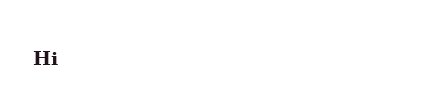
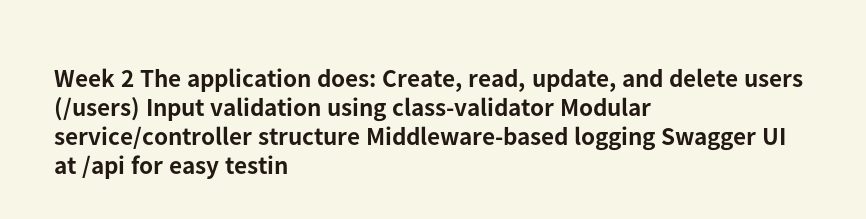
[33,51,58,65] Hi -> [54,68,803,92] [54,97,652,122] [54,126,787,151] [54,155,289,179] Week 2 The application does: Create, read, update, and delete users (/users) Input validation using class-validator Modular service/controller structure Middleware-based logging Swagger UI at /api for easy testin

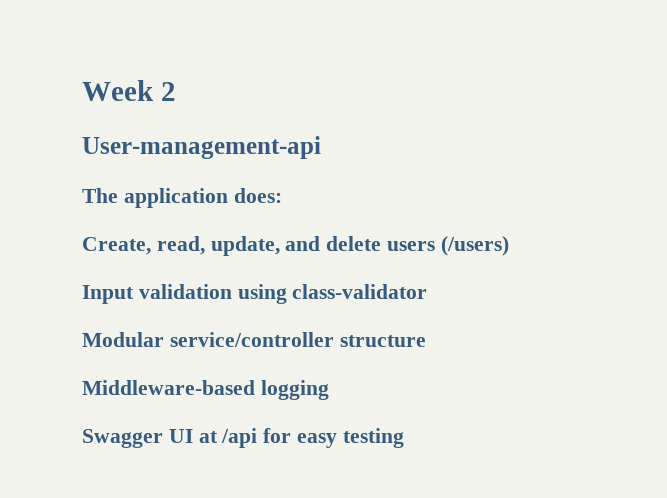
(135, 78) none -> [82,136,321,159] // User-management-api //
(377, 77) none -> (282, 195) //
(140, 109) none -> (509, 246) //
(555, 106) none -> (428, 291) //
(361, 136) none -> (426, 341) //
(657, 138) none -> (329, 390) //
[225,155,289,174] testin -> [342,428,404,448] testing

